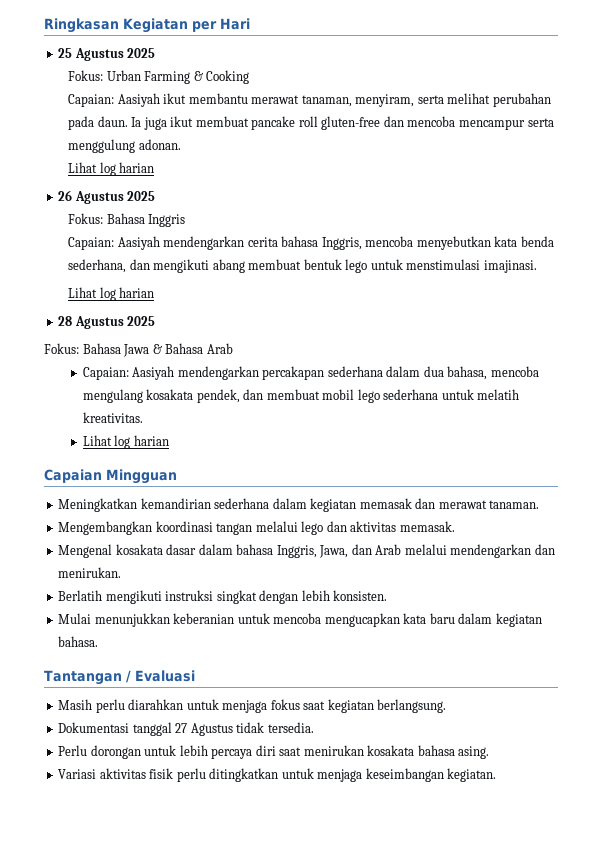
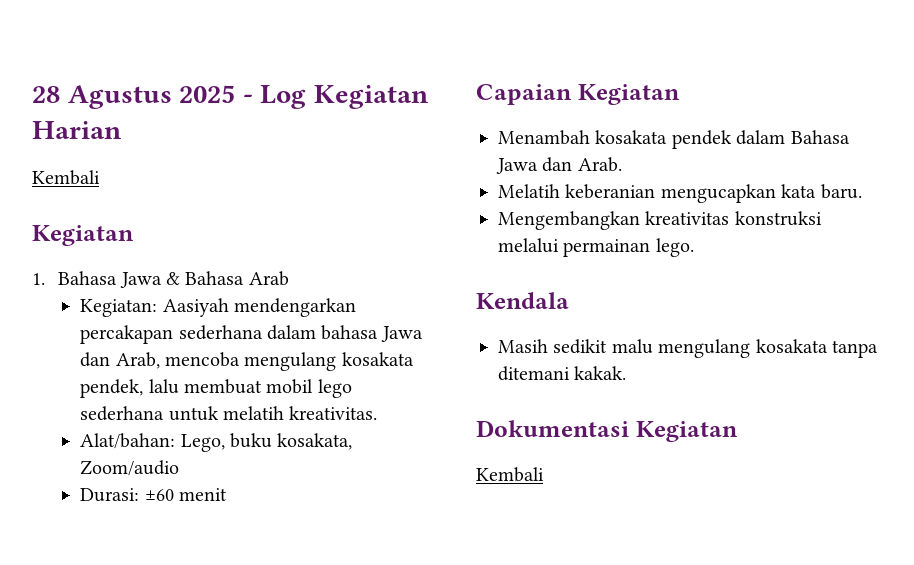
[44,18,250,33] [58,48,156,61] [68,70,250,84] [68,93,551,107] [68,116,554,130] [68,139,181,153] [68,162,155,176] [58,190,156,204] [68,213,186,227] [68,236,554,250] [68,259,537,273] [68,287,155,301] [58,316,156,329] [44,343,79,354] Ringkasan Kegiatan per Hari // 25 Agustus 2025 // Fokus: Urban Farming & Cooking // Capaian: Aasiyah ikut membantu merawat tanaman, menyiram, serta melihat perubahan pada daun. Ia juga ikut membuat pancake roll gluten-free dan mencoba mencampur serta menggulung adonan. // Lihat log harian // 26 Agustus 2025 // Fokus: Bahasa Inggris // Capaian: Aasiyah mendengarkan cerita bahasa Inggris, mencoba menyebutkan kata benda sederhana, dan mengikuti abang membuat bentuk lego untuk menstimulasi imajinasi. // Lihat log harian // 28 Agustus 2025 // Fokus: -> [32,85,429,109] [32,121,122,139] [32,170,100,185] [32,225,134,246] [32,273,45,285] 28 Agustus 2025 - Log Kegiatan Harian // Kembali // Kegiatan // 1.
[82,367,129,380] Capaian: -> [80,299,158,317] Kegiatan:
[423,366,488,380] dua bahasa, -> [321,325,423,342] [80,352,160,369] bahasa Jawa dan Arab,
[243,389,264,400] dan -> [148,379,179,394] lalu
[82,435,169,449] [44,469,177,484] [58,498,540,512] [58,521,455,535] [58,544,555,558] [58,567,122,578] [58,590,388,604] [58,613,542,627] [58,636,99,647] [44,670,195,685] [58,699,447,713] [58,722,314,736] [58,745,490,759] [58,768,497,782] Lihat log harian // Capaian Mingguan // Meningkatkan kemandirian sederhana dalam kegiatan memasak dan merawat tanaman. // Mengembangkan koordinasi tangan melalui lego dan aktivitas memasak. // Mengenal kosakata dasar dalam bahasa Inggris, Jawa, dan Arab melalui mendengarkan dan menirukan. // Berlatih mengikuti instruksi singkat dengan lebih konsisten. // Mulai menunjukkan keberanian untuk mencoba mengucapkan kata baru dalam kegiatan bahasa. // Tantangan / Evaluasi // Masih perlu diarahkan untuk menjaga fokus saat kegiatan berlangsung. // Dokumentasi tanggal 27 Agustus tidak tersedia. // Perlu dorongan untuk lebih percaya diri saat menirukan kosakata bahasa asing. // Variasi aktivitas fisik perlu ditingkatkan untuk menjaga keseimbangan kegiatan. -> [80,433,353,452] [80,460,180,476] [80,488,227,502] [476,84,680,105] [498,130,850,149] [496,157,622,174] [498,184,862,203] [498,211,822,230] [498,238,694,257] [476,292,569,309] [498,339,878,358] [498,366,627,381] [476,420,738,442] [476,467,544,482] Alat/bahan: Lego, buku kosakata, Zoom/audio // Durasi: ±60 menit // Capaian Kegiatan // Menambah kosakata pendek dalam Bahasa Jawa dan Arab. // Melatih keberanian mengucapkan kata baru. // Mengembangkan kreativitas konstruksi melalui permainan lego. // Kendala // Masih sedikit malu mengulang kosakata tanpa ditemani kakak. // Dokumentasi Kegiatan // Kembali

